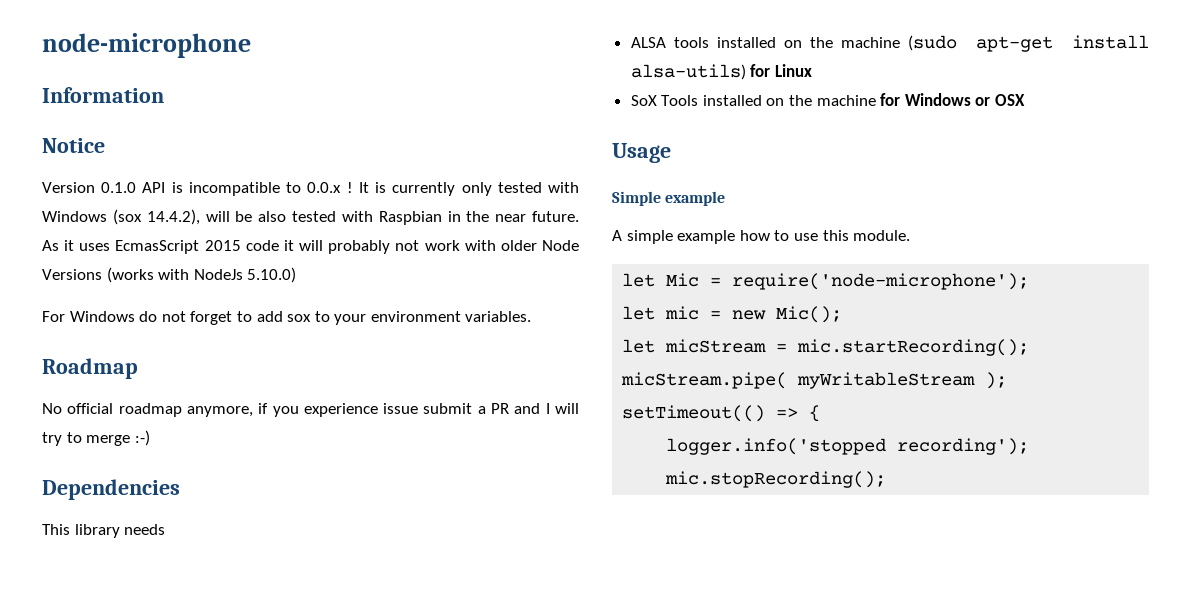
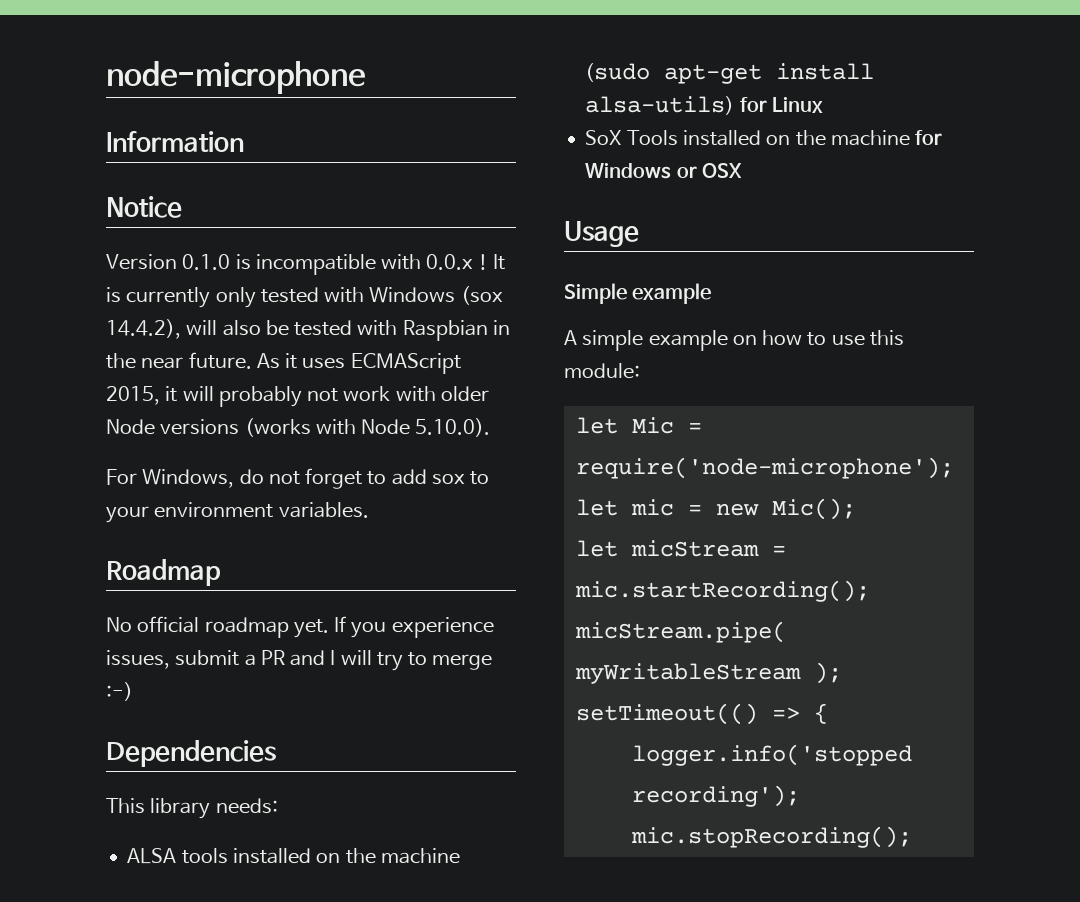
[142,182,166,193] API -> (231, 262) none
[286,182,302,193] to -> [381,254,422,270] with
[235,211,287,222] be also -> [222,320,289,336] also be
[115,240,279,254] EcmasScript 2015 code -> [350,353,461,374] [106,386,160,405] ECMAScript 2015,
[42,269,102,280] Versions -> [160,419,240,435] versions
[193,267,297,283] NodeJs 5.10.0) -> [361,418,491,437] Node 5.10.0).
[69,311,135,322] Windows -> [142,469,235,488] Windows,
[186,403,269,417] anymore, if -> [293,616,347,638] yet. If
[383,403,419,414] issue -> [106,650,170,669] issues,
[124,524,166,535] needs -> [215,798,278,814] needs:
(736, 237) none -> [732,335,757,345] on
[853,230,911,241] module. -> [564,363,640,379] module:

